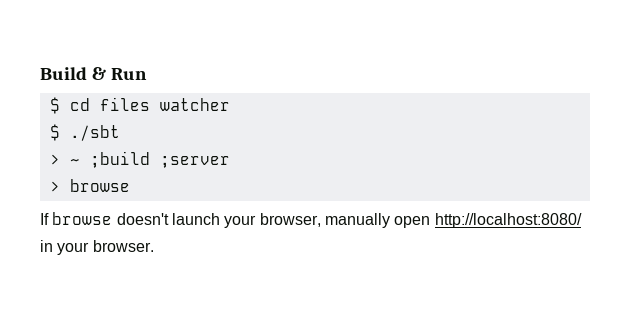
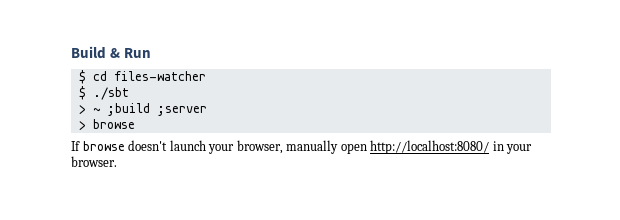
[99,97,230,111] files watcher -> [113,71,206,81] files-watcher

